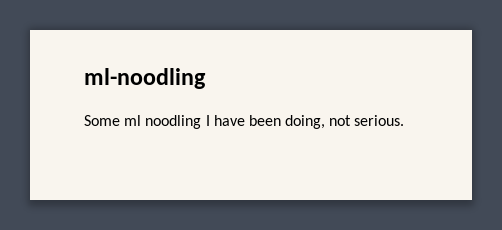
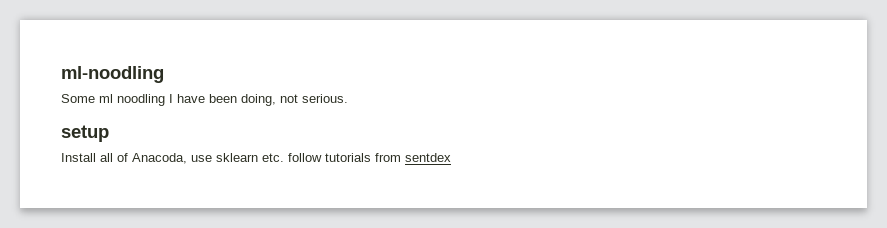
(405, 120) none -> [61,125,109,142] [61,153,451,164] // setup // Install all of Anacoda, use sklearn etc. follow tutorials from sentdex

